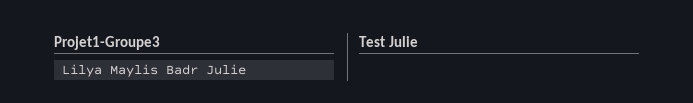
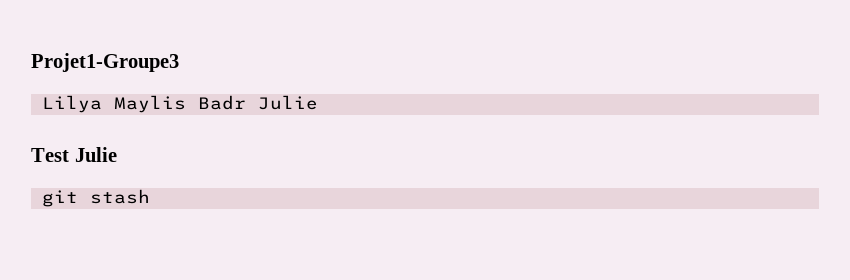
(418, 41) none -> [41,189,150,207] // git stash

